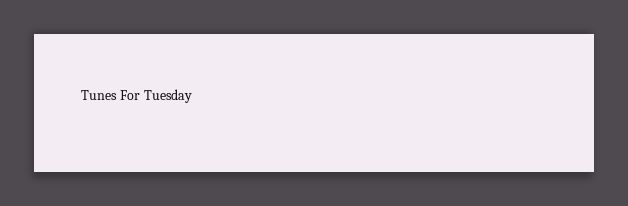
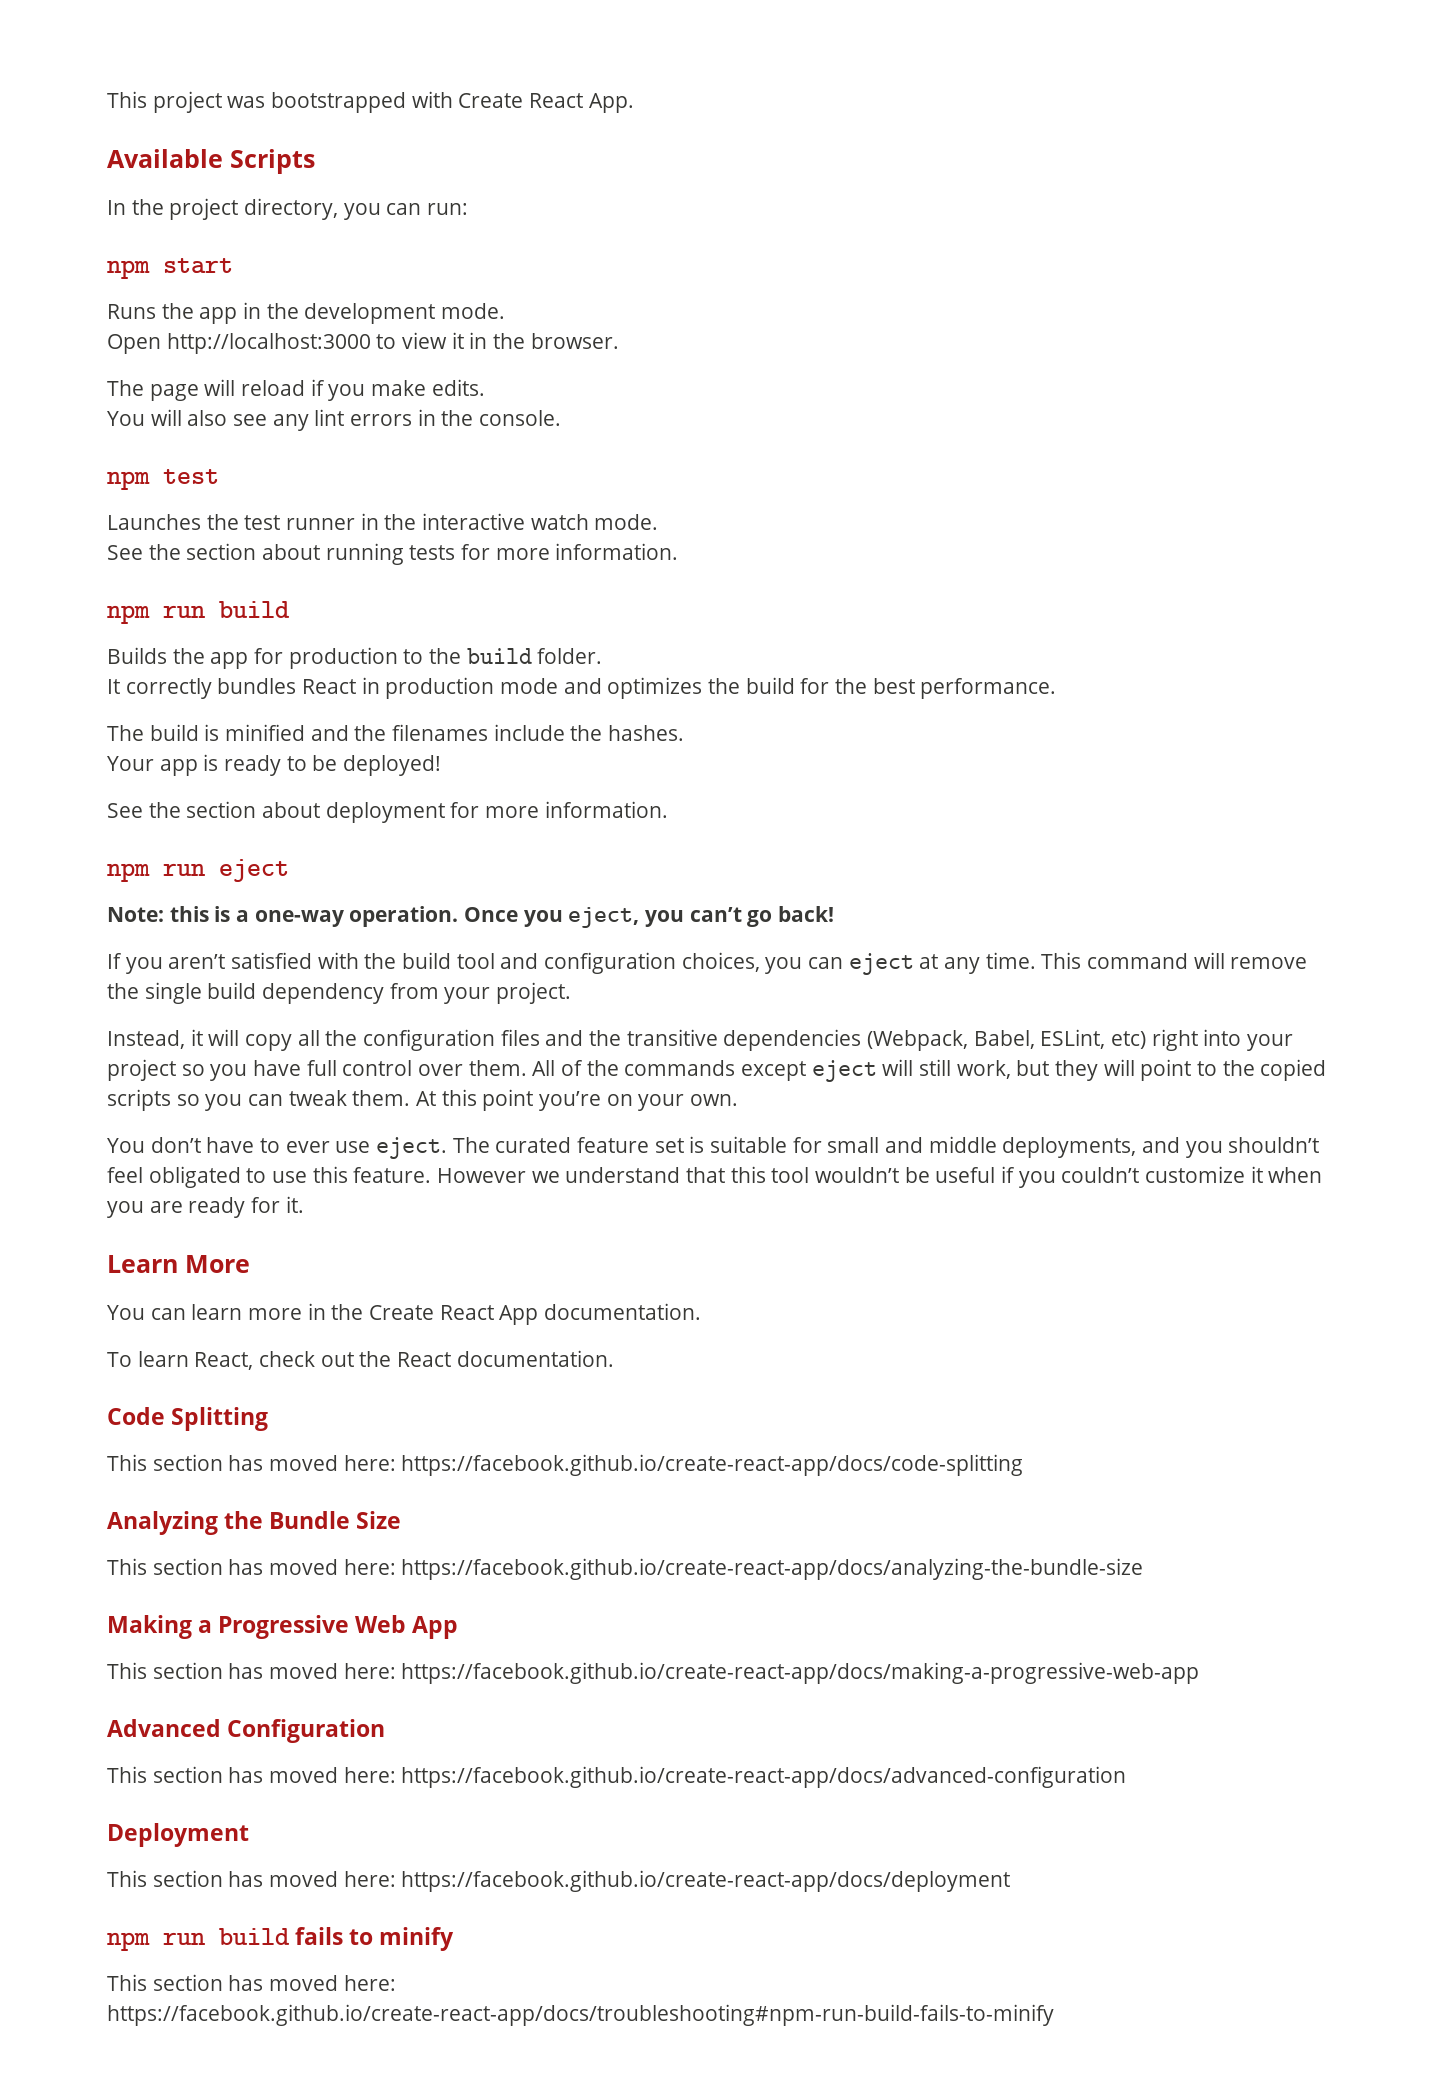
[81,89,192,103] Tunes For Tuesday -> [107,91,634,113] [107,149,315,174] [107,198,469,220] [107,258,233,279] [107,302,506,324] [107,332,619,354] [107,379,485,401] [107,409,562,431] [107,469,219,490] [107,513,659,530] [107,543,679,565] [107,601,290,624] [107,647,603,669] [107,677,1057,699] [107,724,685,741] [107,754,442,776] [107,801,668,823] [107,859,289,882] [107,906,835,928] [107,952,1308,975] [107,982,572,1004] [107,1029,1294,1051] [107,1059,1327,1082] [107,1089,739,1111] [107,1136,1320,1159] [107,1166,1323,1188] [107,1196,304,1218] [107,1255,250,1273] [107,1303,702,1325] [107,1350,614,1370] [107,1407,269,1431] [107,1454,1024,1476] [107,1511,402,1535] [107,1558,1144,1580] [107,1615,459,1639] [107,1662,1200,1684] [107,1719,386,1743] [107,1766,1127,1788] [107,1823,249,1847] [107,1870,1011,1892] [107,1927,455,1951] [107,1974,396,1991] [107,2004,1054,2026] This project was bootstrapped with Create React App. // Available Scripts // In the project directory, you can run: // npm start // Runs the app in the development mode. // Open http://localhost:3000 to view it in the browser. // The page will reload if you make edits. // You will also see any lint errors in the console. // npm test // Launches the test runner in the interactive watch mode. // See the section about running tests for more information. // npm run build // Builds the app for production to the build folder. // It correctly bundles React in production mode and optimizes the build for the best performance. // The build is minified and the filenames include the hashes. // Your app is ready to be deployed! // See the section about deployment for more information. // npm run eject // Note: this is a one-way operation. Once you eject, you can’t go back! // If you aren’t satisfied with the build tool and configuration choices, you can eject at any time. This command will remove the single build dependency from your project. // Instead, it will copy all the configuration files and the transitive dependencies (Webpack, Babel, ESLint, etc) right into your project so you have full control over them. All of the commands except eject will still work, but they will point to the copied scripts so you can tweak them. At this point you’re on your own. // You don’t have to ever use eject. The curated feature set is suitable for small and middle deployments, and you shouldn’t feel obligated to use this feature. However we understand that this tool wouldn’t be useful if you couldn’t customize it when you are ready for it. // Learn More // You can learn more in the Create React App documentation. // To learn React, check out the React documentation. // Code Splitting // This section has moved here: https://facebook.github.io/create-react-app/docs/code-splitting // Analyzing the Bundle Size // This section has moved here: https://facebook.github.io/create-react-app/docs/analyzing-the-bundle-size // Making a Progressive Web App // This section has moved here: https://facebook.github.io/create-react-app/docs/making-a-progressive-web-app // Advanced Configuration // This section has moved here: https://facebook.github.io/create-react-app/docs/advanced-configuration // Deployment // This section has moved here: https://facebook.github.io/create-react-app/docs/deployment // npm run build fails to minify // This section has moved here: https://facebook.github.io/create-react-app/docs/troubleshooting#npm-run-build-fails-to-minify

